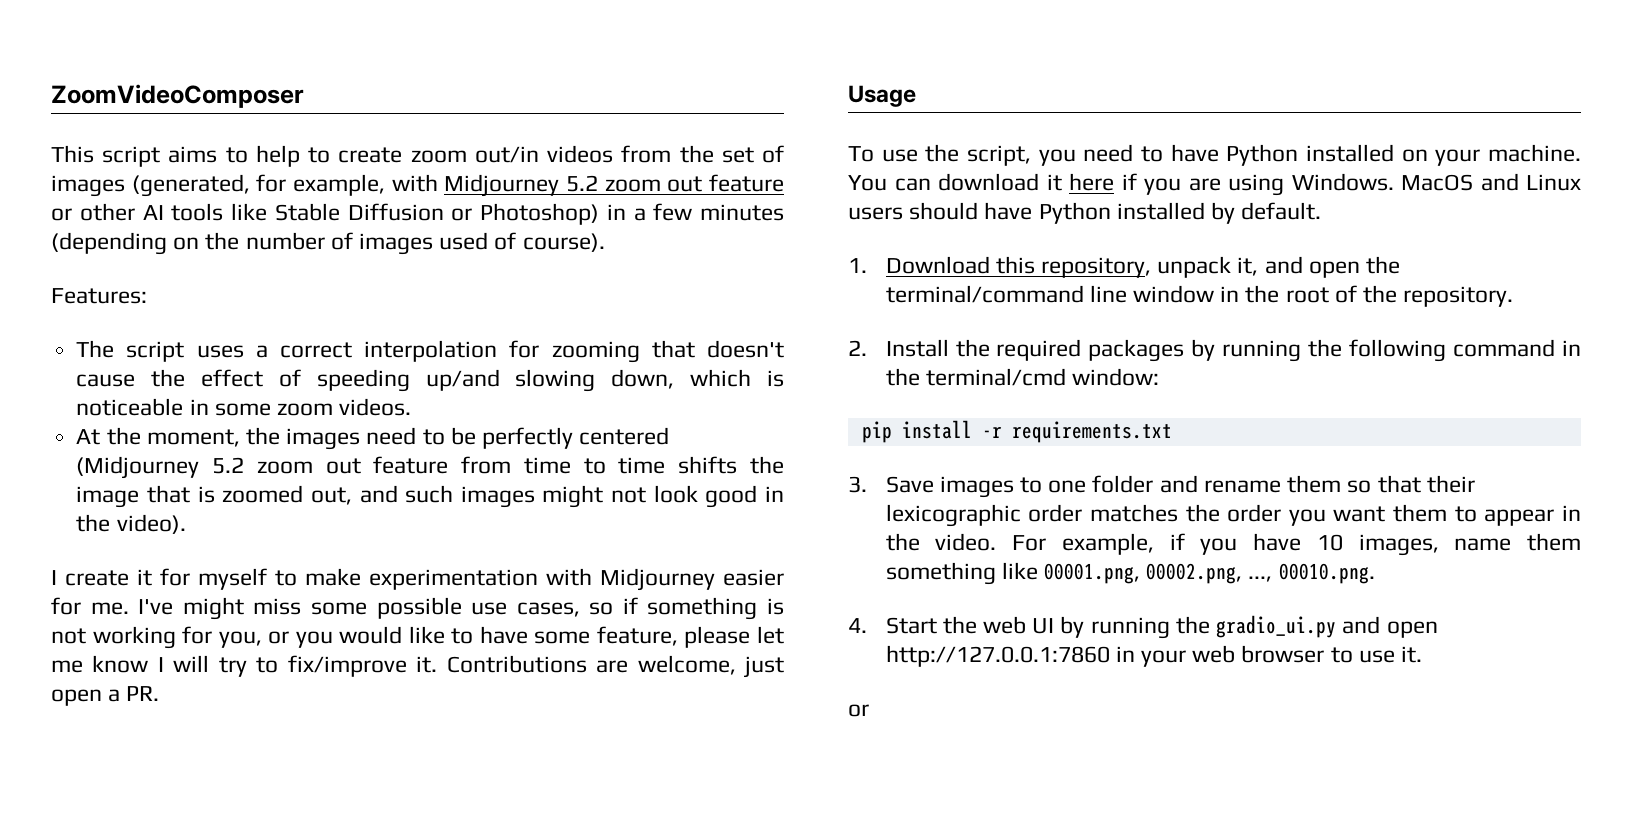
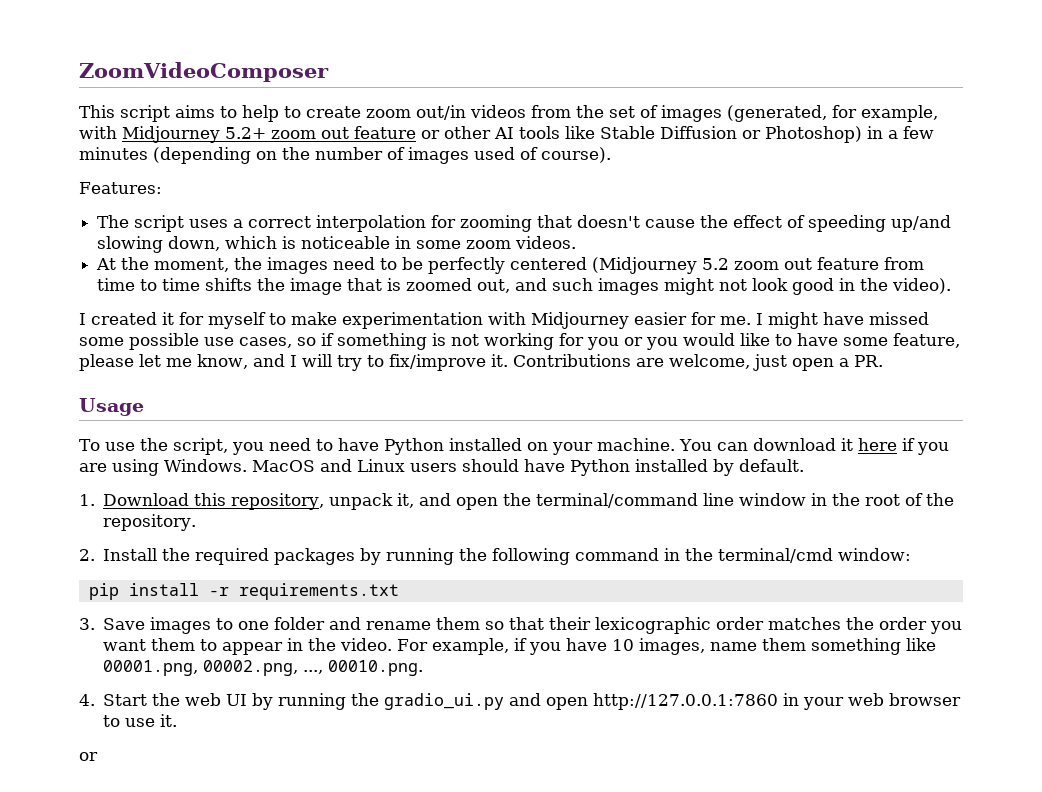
[566,175,598,192] 5.2 -> [225,127,266,139] 5.2+
[65,570,129,586] create -> [91,312,157,325] created
[138,597,302,620] I've might miss -> [756,312,929,329] I might have missed
[218,631,262,648] you, -> [587,337,619,350] you
[92,655,149,673] know -> [197,354,285,369] know, and

